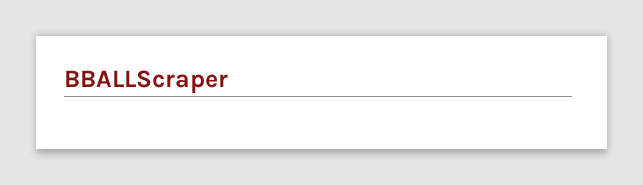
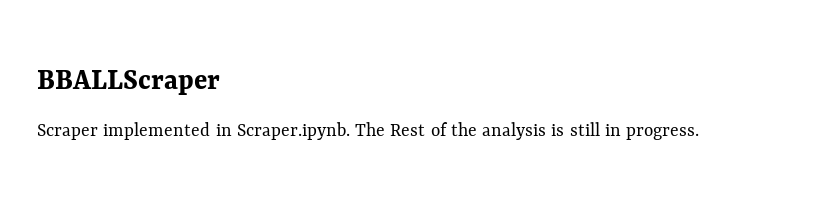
(228, 81) none -> [37,122,700,140] // Scraper implemented in Scraper.ipynb. The Rest of the analysis is still in progress.

